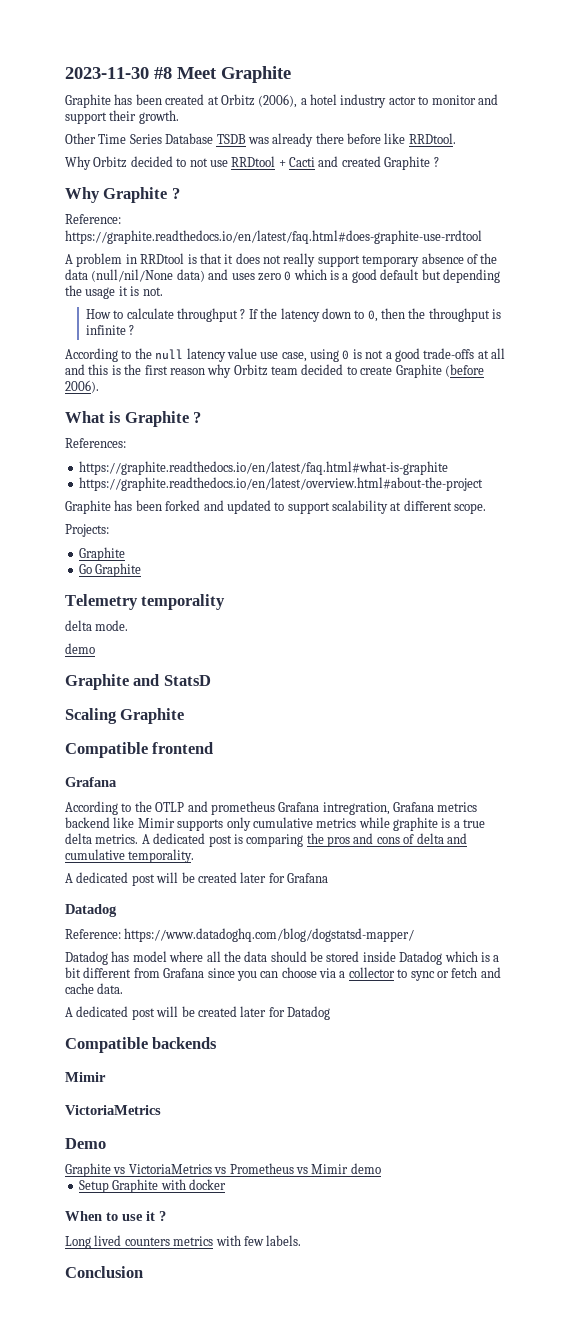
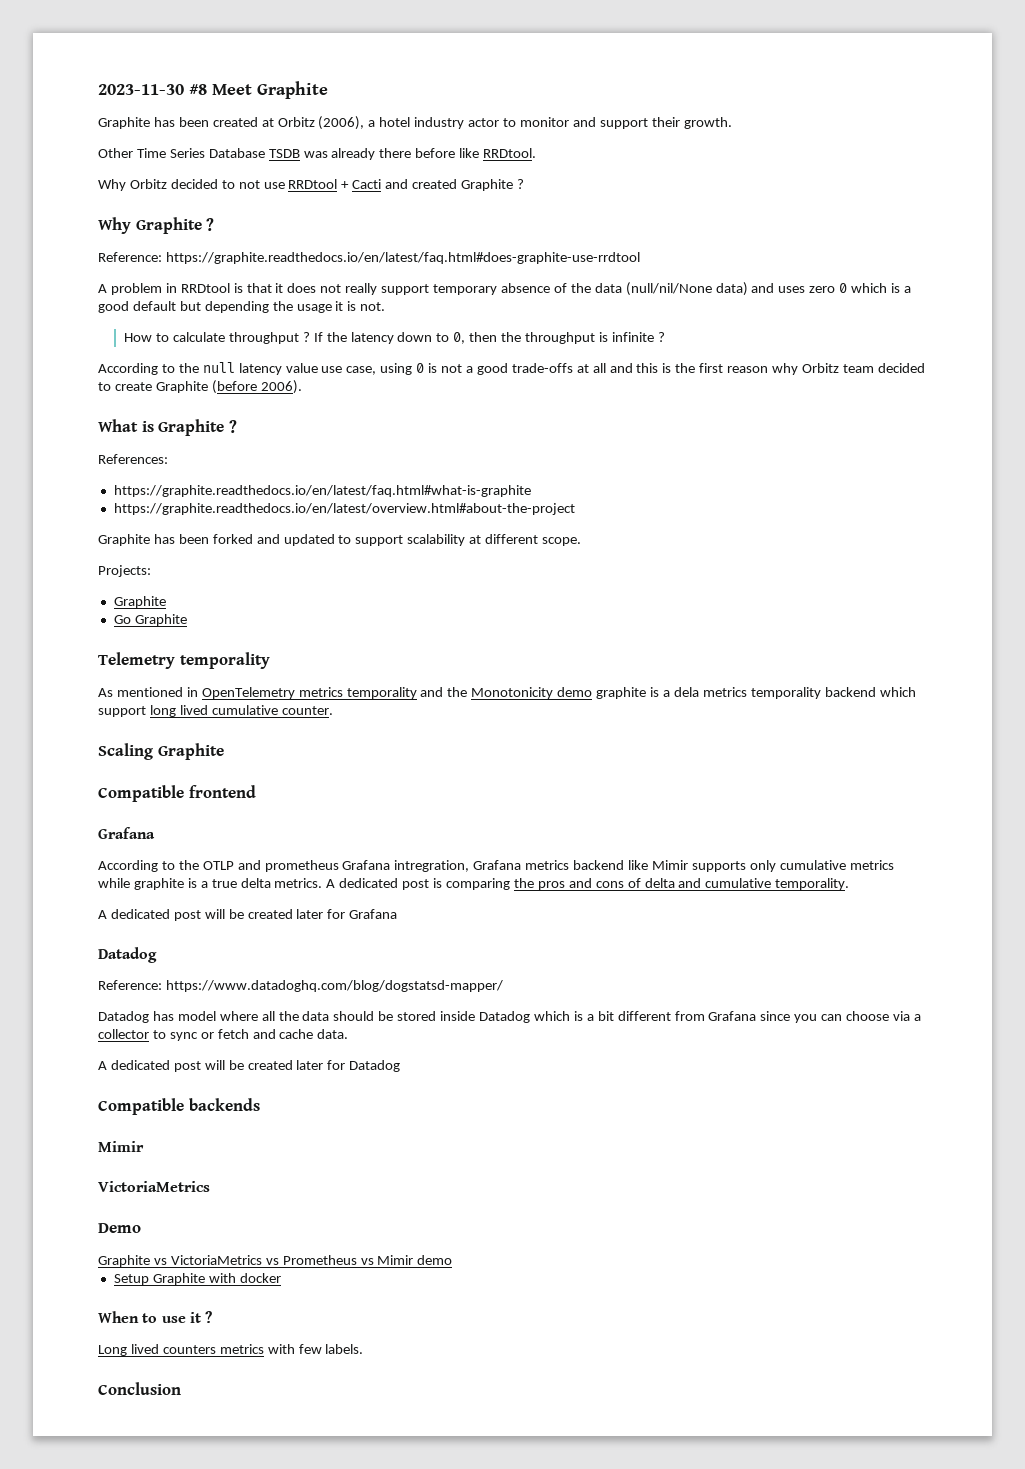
[65,620,129,631] [65,643,95,654] [65,674,211,690] delta mode. // demo // Graphite and StatsD -> [98,687,916,699] [98,705,333,717] As mentioned in OpenTelemetry metrics temporality and the Monotonicity demo graphite is a dela metrics temporality backend which support long lived cumulative counter.

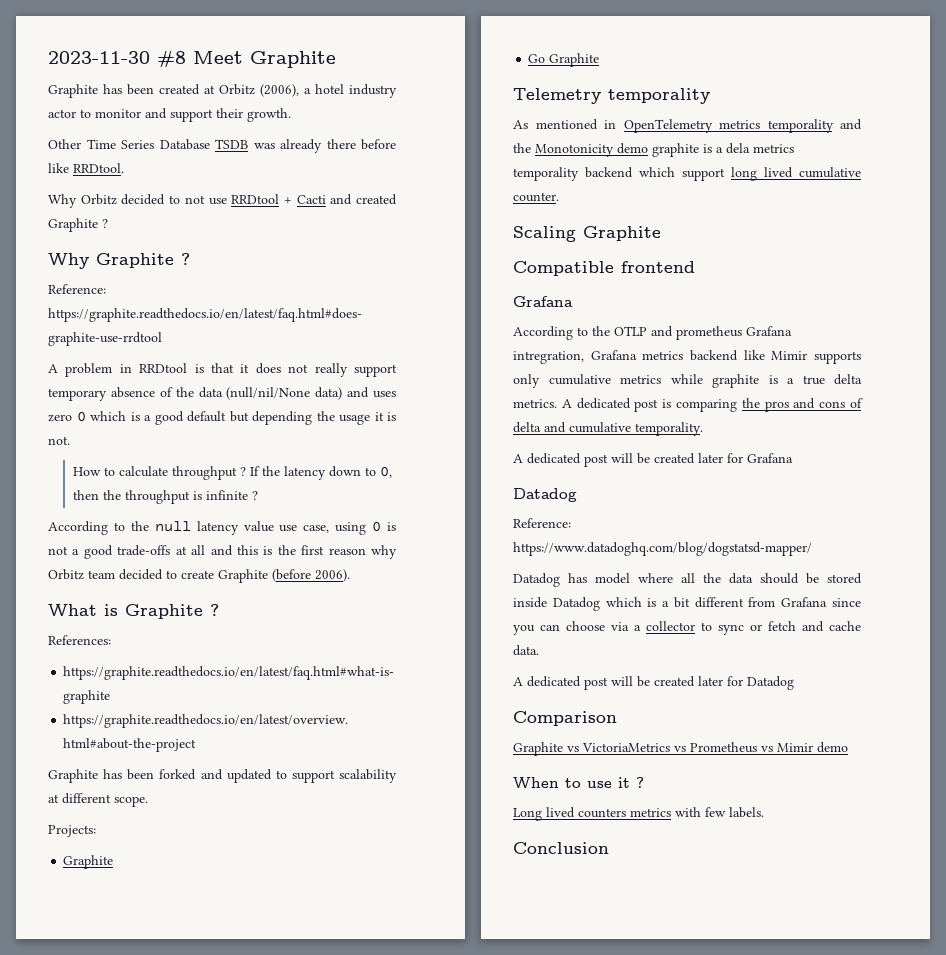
[98,1098,260,1115] [98,1141,144,1152] [98,1181,210,1192] [98,1223,141,1233] Compatible backends // Mimir // VictoriaMetrics // Demo -> [513,711,617,726] Comparison
[113,1273,281,1285] // Setup Graphite with docker -> (848, 747) none

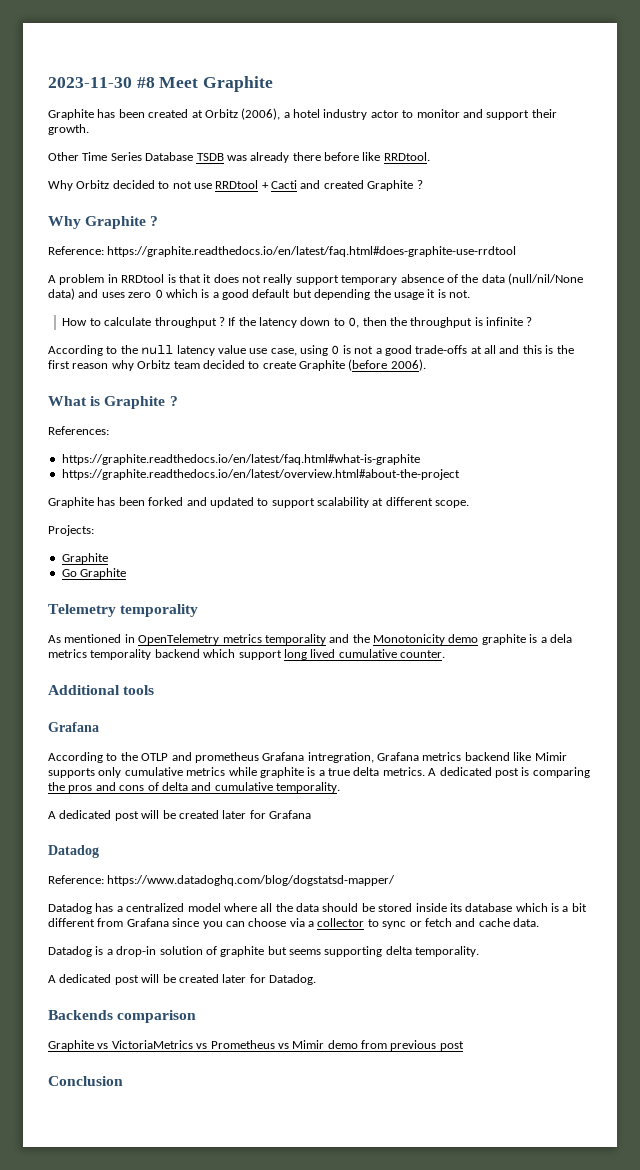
[513,226,661,242] [513,261,695,276] Scaling Graphite // Compatible frontend -> [48,685,155,695] Additional tools
(587, 578) none -> [116,903,185,912] a centralized
[552,597,600,611] Datadog -> [449,903,513,912] its database
[513,676,794,690] [513,711,617,726] // A dedicated post will be created later for Datadog // Comparison -> [48,946,480,957] [48,974,316,985] [48,1010,197,1023] // Datadog is a drop-in solution of graphite but seems supporting delta temporality. // A dedicated post will be created later for Datadog. // Backends comparison
[513,777,644,789] [513,807,764,821] // When to use it ? // Long lived counters metrics with few labels. -> [361,1040,464,1051] from previous post

